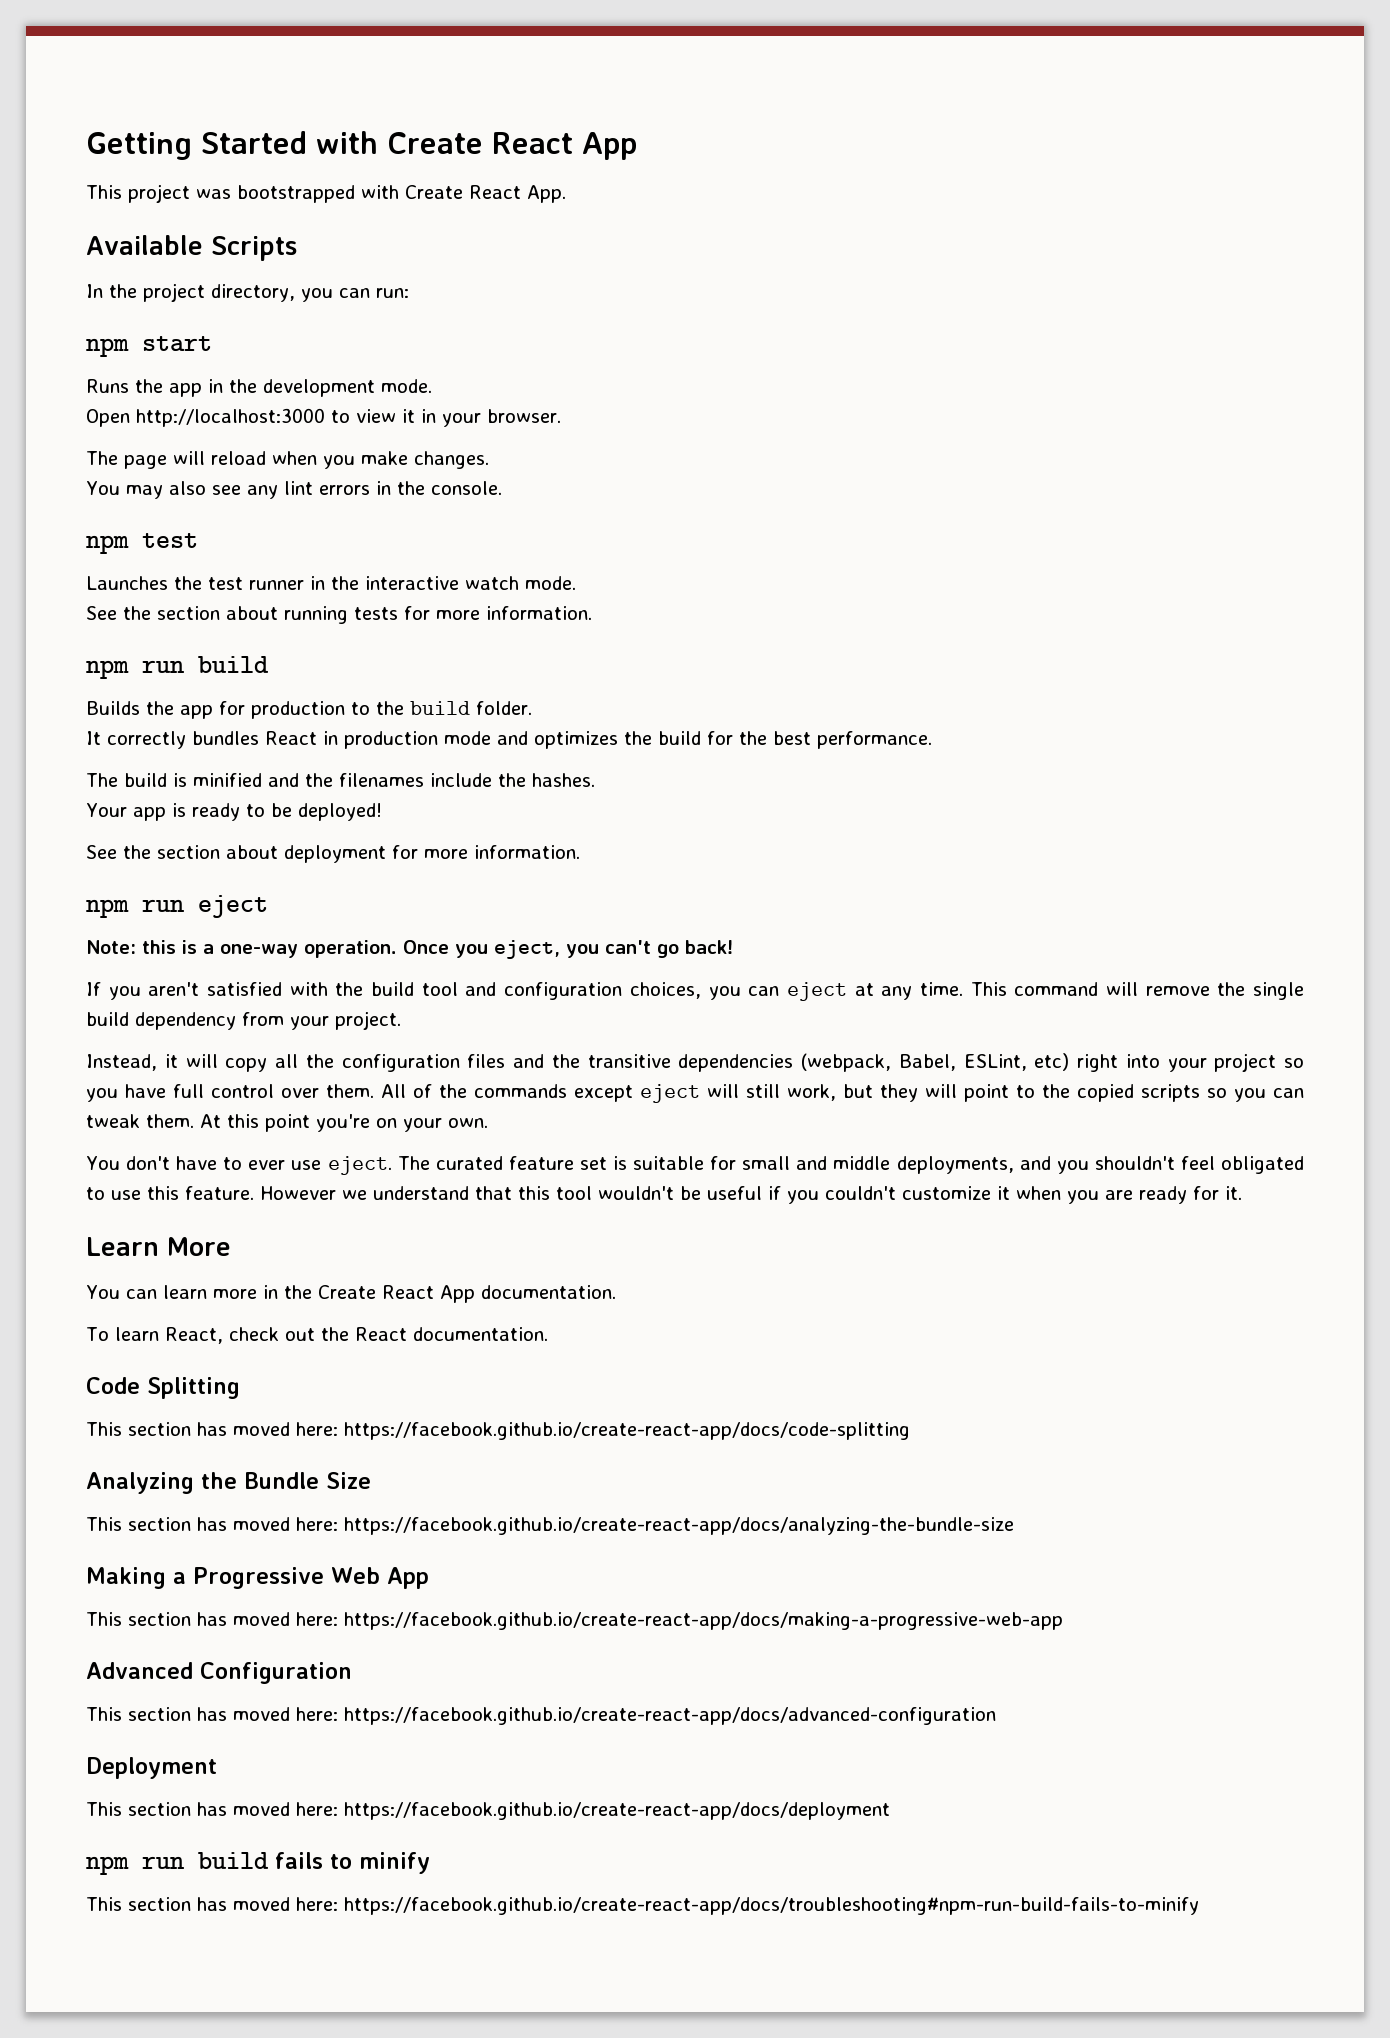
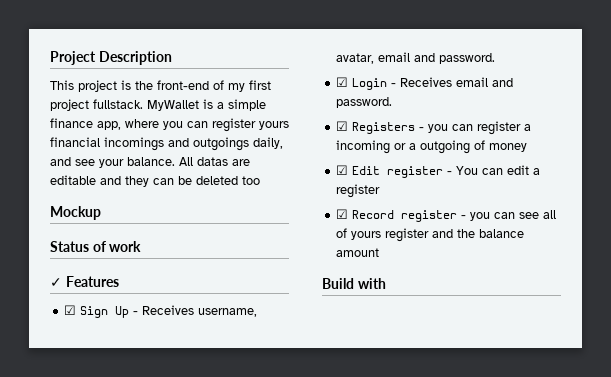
[86,131,637,160] [86,184,566,203] [86,235,297,261] [86,283,409,302] [86,336,212,357] [86,379,432,397] [86,408,561,427] [86,451,489,469] [86,481,502,499] [86,533,198,554] [86,576,576,590] [86,606,592,624] [86,656,269,679] [86,701,532,719] [86,731,932,749] [86,773,595,787] [86,803,382,821] [86,845,580,863] [86,895,268,918] [86,940,733,959] [86,982,1304,1001] [86,1011,401,1030] [86,1053,1304,1072] [86,1084,1304,1103] [86,1114,488,1132] [86,1156,1305,1175] [86,1186,1242,1204] [86,1237,231,1256] [86,1285,616,1303] [86,1327,548,1344] [86,1377,240,1399] [86,1422,910,1440] [86,1472,371,1494] [86,1517,1014,1535] [86,1567,429,1589] [86,1612,1063,1630] [86,1662,352,1684] [86,1707,996,1725] [86,1757,217,1779] [86,1802,890,1820] [86,1852,430,1875] [86,1897,1199,1915] Getting Started with Create React App // This project was bootstrapped with Create React App. // Available Scripts // In the project directory, you can run: // npm start // Runs the app in the development mode. // Open http://localhost:3000 to view it in your browser. // The page will reload when you make changes. // You may also see any lint errors in the console. // npm test // Launches the test runner in the interactive watch mode. // See the section about running tests for more information. // npm run build // Builds the app for production to the build folder. // It correctly bundles React in production mode and optimizes the build for the best performance. // The build is minified and the filenames include the hashes. // Your app is ready to be deployed! // See the section about deployment for more information. // npm run eject // Note: this is a one-way operation. Once you eject, you can't go back! // If you aren't satisfied with the build tool and configuration choices, you can eject at any time. This command will remove the single build dependency from your project. // Instead, it will copy all the configuration files and the transitive dependencies (webpack, Babel, ESLint, etc) right into your project so you have full control over them. All of the commands except eject will still work, but they will point to the copied scripts so you can tweak them. At this point you're on your own. // You don't have to ever use eject. The curated feature set is suitable for small and middle deployments, and you shouldn't feel obligated to use this feature. However we understand that this tool wouldn't be useful if you couldn't customize it when you are ready for it. // Learn More // You can learn more in the Create React App documentation. // To learn React, check out the React documentation. // Code Splitting // This section has moved here: https://facebook.github.io/create-react-app/docs/code-splitting // Analyzing the Bundle Size // This section has moved here: https://facebook.github.io/create-react-app/docs/analyzing-the-bundle-size // Making a Progressive Web App // This section has moved here: https://facebook.github.io/create-react-app/docs/making-a-progressive-web-app // Advanced Configuration // This section has moved here: https://facebook.github.io/create-react-app/docs/advanced-configuration // Deployment // This section has moved here: https://facebook.github.io/create-react-app/docs/deployment // npm run build fails to minify // This section has moved here: https://facebook.github.io/create-react-app/docs/troubleshooting#npm-run-build-fails-to-minify -> [50,51,172,65] [50,80,271,92] [50,99,266,111] [50,118,289,132] [50,137,283,151] [50,157,250,168] [50,175,260,187] [50,206,101,220] [50,241,142,252] [50,276,119,287] [64,305,258,318] [336,52,496,64] [336,77,514,90] [336,97,393,108] [336,121,532,135] [336,140,528,154] [336,165,541,178] [336,184,381,198] [336,209,557,222] [336,228,525,242] [336,248,380,257] [322,278,386,289] Project Description // This project is the front-end of my first project fullstack. MyWallet is a simple finance app, where you can register yours financial incomings and outgoings daily, and see your balance. All datas are editable and they can be deleted too // Mockup // Status of work // ✓ Features // ☑ Sign Up - Receives username, avatar, email and password. // ☑ Login - Receives email and password. // ☑ Registers - you can register a incoming or a outgoing of money // ☑ Edit register - You can edit a register // ☑ Record register - you can see all of yours register and the balance amount // Build with

